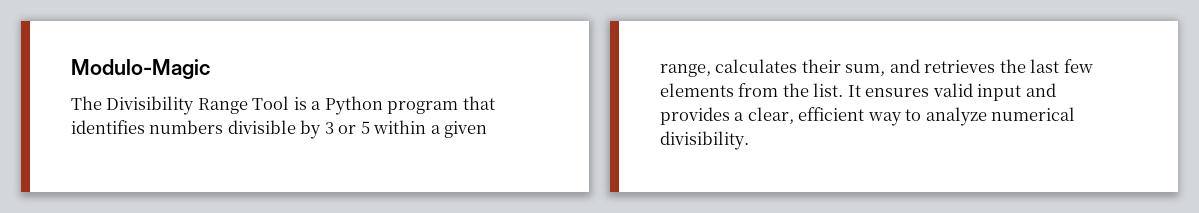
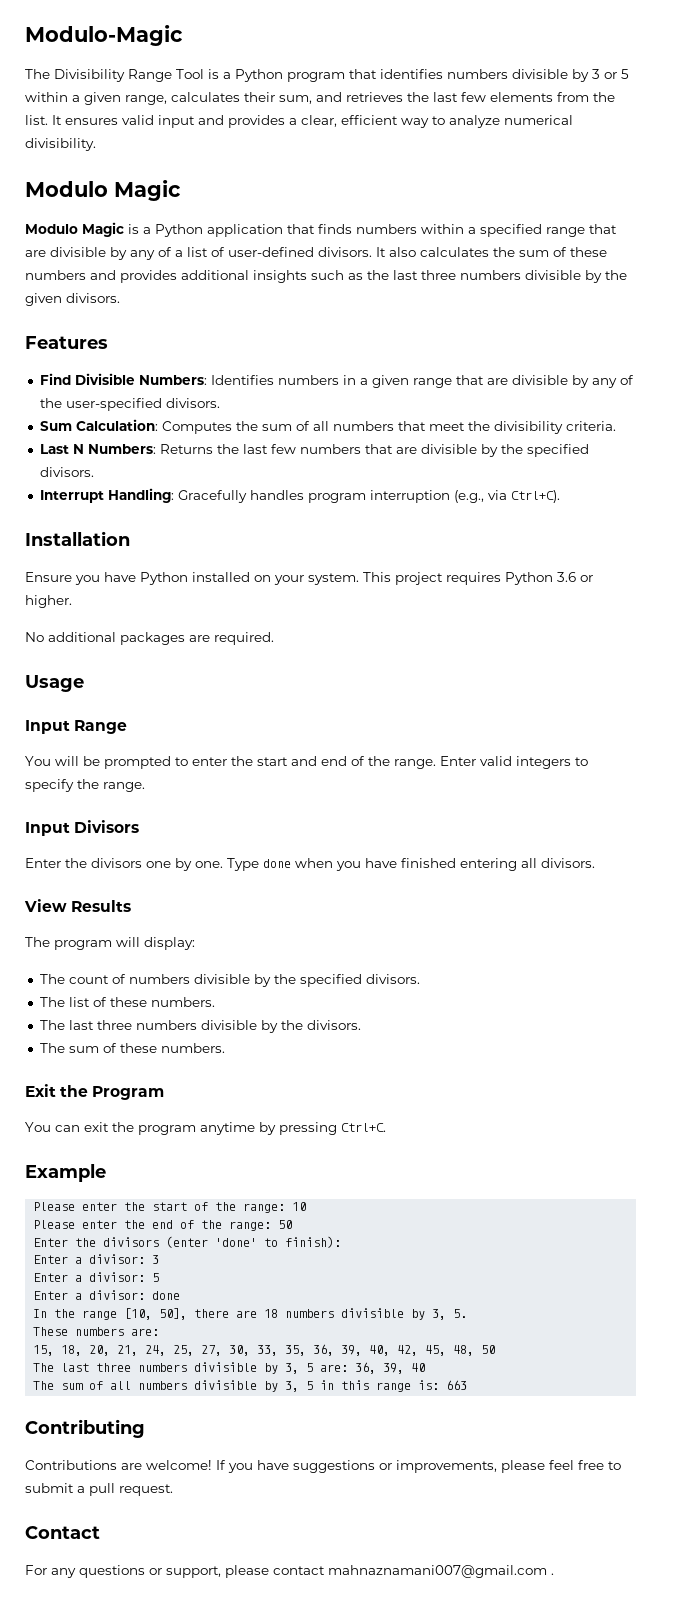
(749, 140) none -> [25,180,181,201] [25,222,617,237] [25,247,607,260] [25,270,627,283] [25,293,120,306] [25,336,108,349] [39,373,634,388] [39,398,220,411] [39,419,616,434] [39,444,589,457] [39,467,94,477] [39,488,560,503] [25,531,130,546] [25,572,593,585] [25,595,72,608] [25,632,274,645] [25,675,84,692] [25,720,128,734] [25,756,588,769] [25,779,145,792] [25,820,140,836] [25,858,595,871] [24,899,132,912] [25,937,195,950] [39,974,420,987] [39,997,215,1007] [39,1020,361,1033] [39,1043,225,1053] [25,1084,165,1100] [25,1122,386,1135] [25,1164,106,1182] [33,1202,307,1213] [33,1220,293,1231] [33,1236,342,1248] [33,1254,160,1264] [33,1272,160,1282] [33,1290,181,1300] [33,1308,468,1320] [33,1327,160,1336] [33,1344,496,1356] [33,1362,426,1374] [33,1380,468,1392] [25,1419,145,1438] [25,1460,621,1473] [25,1483,173,1496] [25,1526,100,1539] [25,1565,554,1578] // Modulo Magic // Modulo Magic is a Python application that finds numbers within a specified range that are divisible by any of a list of user-defined divisors. It also calculates the sum of these numbers and provides additional insights such as the last three numbers divisible by the given divisors. // Features // Find Divisible Numbers: Identifies numbers in a given range that are divisible by any of the user-specified divisors. // Sum Calculation: Computes the sum of all numbers that meet the divisibility criteria. // Last N Numbers: Returns the last few numbers that are divisible by the specified divisors. // Interrupt Handling: Gracefully handles program interruption (e.g., via Ctrl+C). // Installation // Ensure you have Python installed on your system. This project requires Python 3.6 or higher. // No additional packages are required. // Usage // Input Range // You will be prompted to enter the start and end of the range. Enter valid integers to specify the range. // Input Divisors // Enter the divisors one by one. Type done when you have finished entering all divisors. // View Results // The program will display: // The count of numbers divisible by the specified divisors. // The list of these numbers. // The last three numbers divisible by the divisors. // The sum of these numbers. // Exit the Program // You can exit the program anytime by pressing Ctrl+C. // Example // Please enter the start of the range: 10 // Please enter the end of the range: 50 // Enter the divisors (enter 'done' to finish): // Enter a divisor: 3 // Enter a divisor: 5 // Enter a divisor: done // In the range [10, 50], there are 18 numbers divisible by 3, 5. // These numbers are: // 15, 18, 20, 21, 24, 25, 27, 30, 33, 35, 36, 39, 40, 42, 45, 48, 50 // The last three numbers divisible by 3, 5 are: 36, 39, 40 // The sum of all numbers divisible by 3, 5 in this range is: 663 // Contributing // Contributions are welcome! If you have suggestions or improvements, please feel free to submit a pull request. // Contact // For any questions or support, please contact mahnaznamani007@gmail.com .

